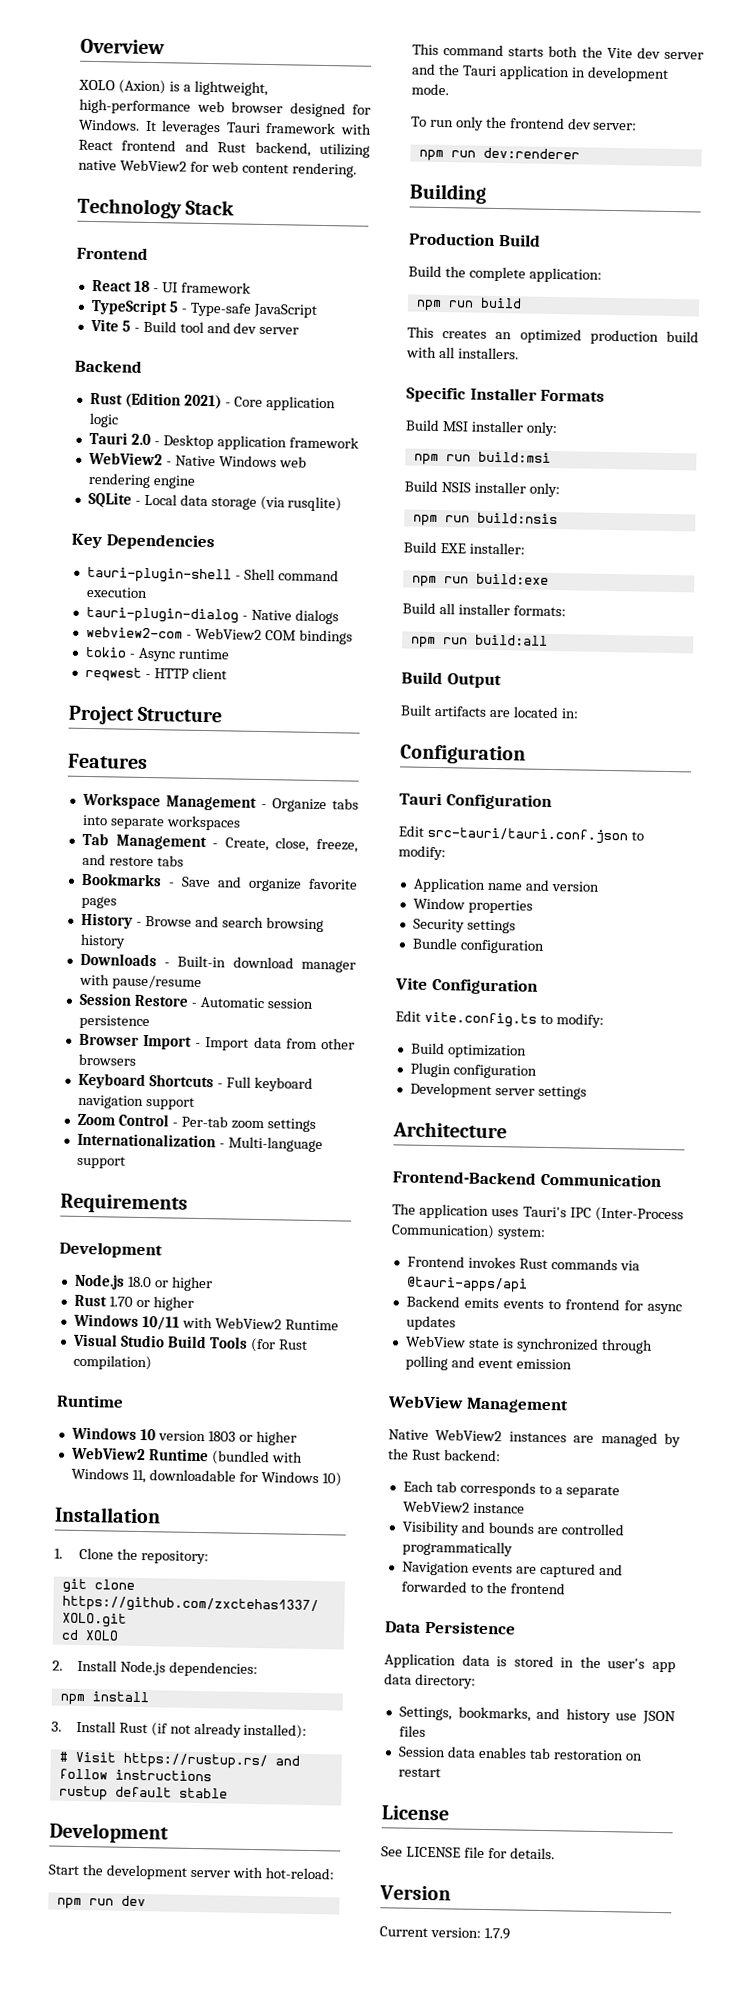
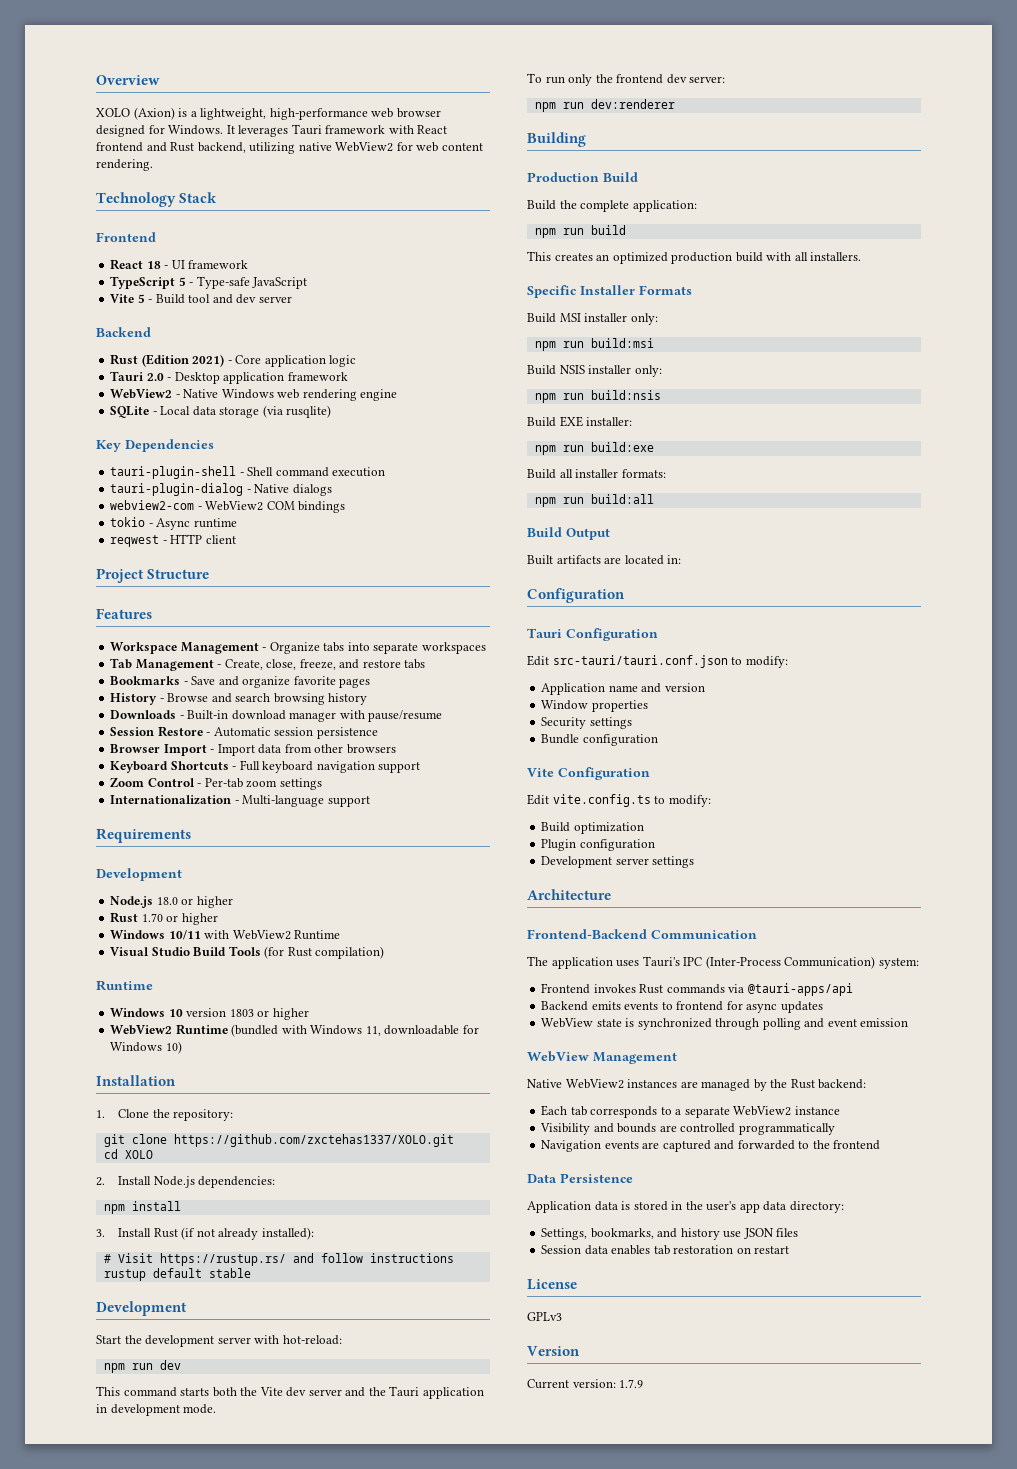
[381,1846,555,1860] See LICENSE file for details. -> [527,1312,562,1321] GPLv3

